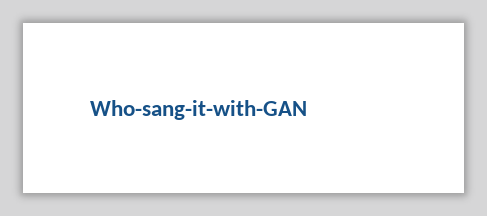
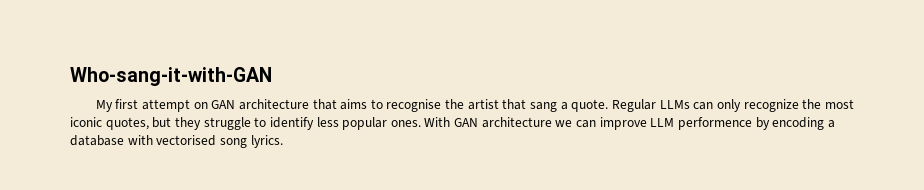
(307, 110) none -> [95,99,854,112] [70,117,835,130] [70,135,283,148] // My first attempt on GAN architecture that aims to recognise the artist that sang a quote. Regular LLMs can only recognize the most iconic quotes, but they struggle to identify less popular ones. With GAN architecture we can improve LLM performence by encoding a database with vectorised song lyrics.

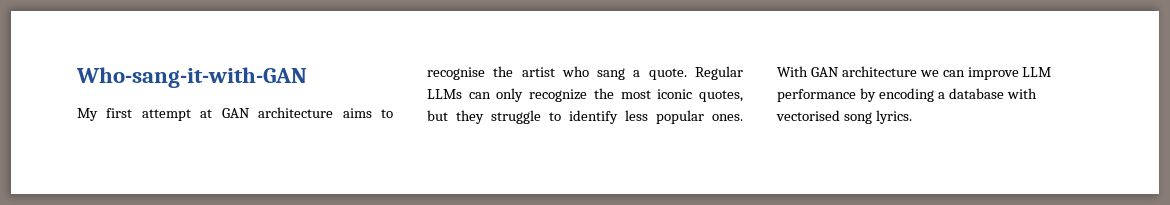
[193,99,337,110] on GAN architecture that -> [200,107,334,118] at GAN architecture
[502,99,527,110] that -> [561,66,589,77] who
[677,117,752,130] performence -> [777,89,856,102] performance

